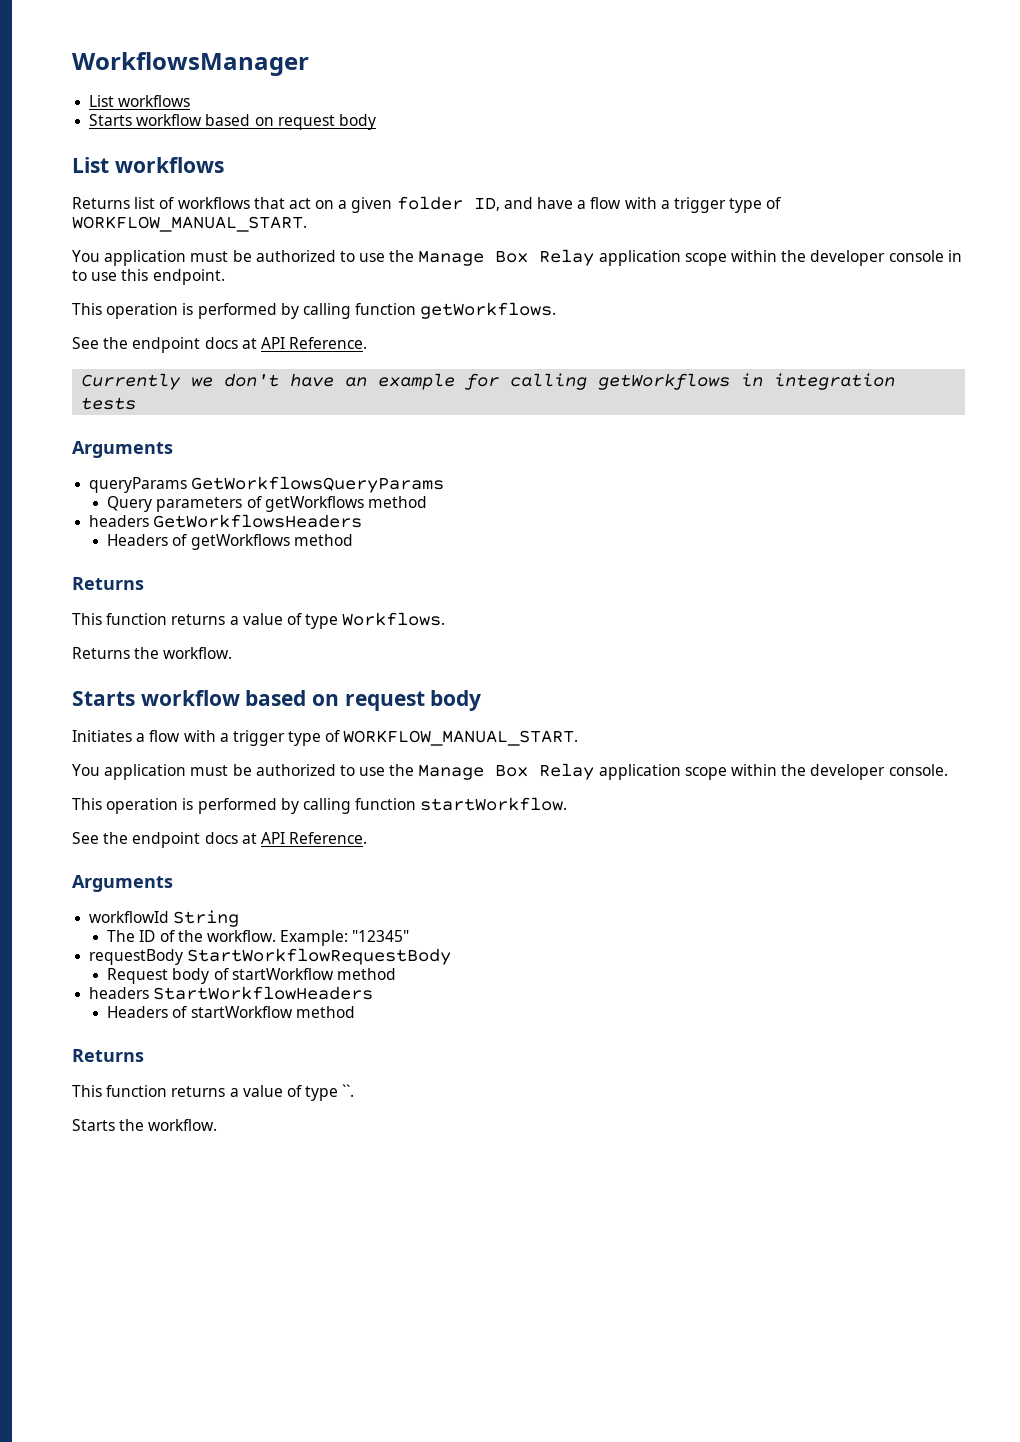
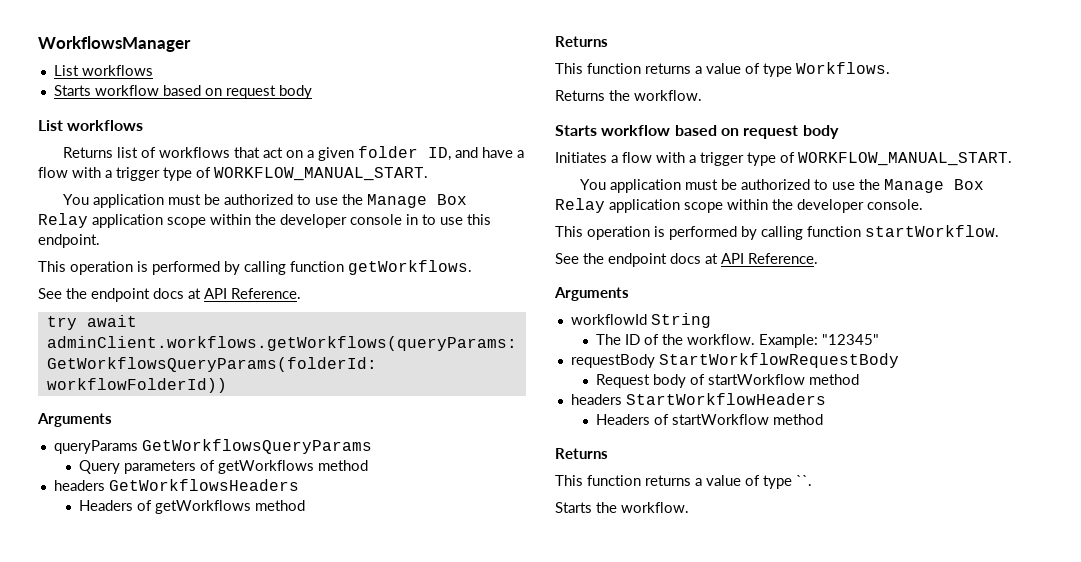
[81,373,896,390] [81,397,137,410] Currently we don't have an example for calling getWorkflows in integration tests -> [46,315,137,330] [46,336,517,351] [46,357,377,372] [46,378,227,393] try await adminClient.workflows.getWorkflows(queryParams: GetWorkflowsQueryParams(folderId: workflowFolderId))

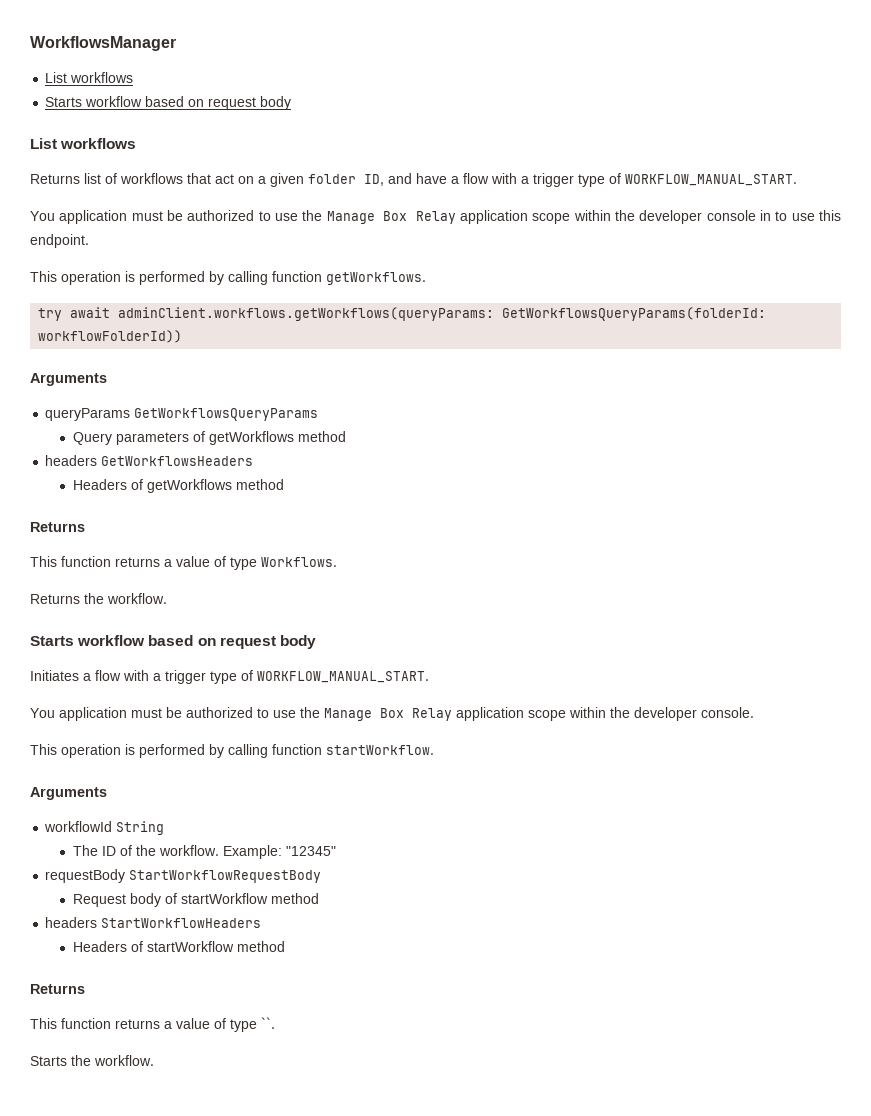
[38,288,301,302] // See the endpoint docs at API Reference. -> (426, 278) none
[555,253,818,267] // See the endpoint docs at API Reference. -> (434, 750) none

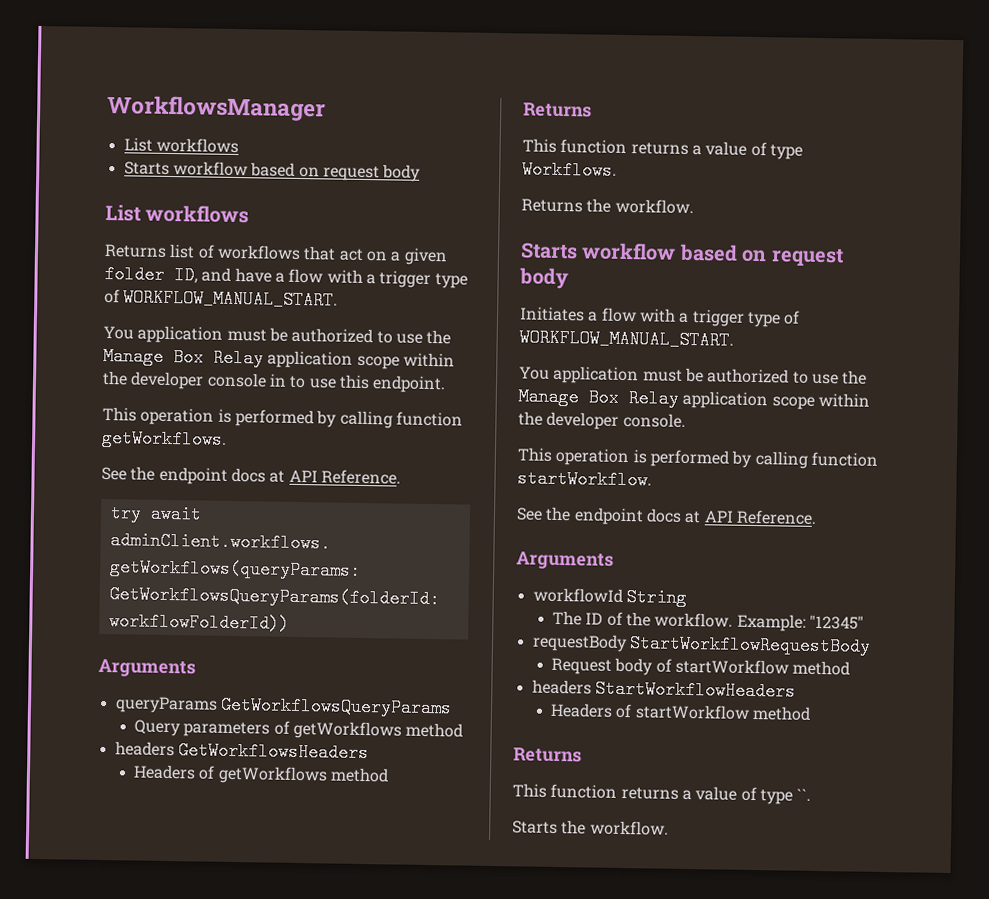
(426, 278) none -> [101,466,401,485] // See the endpoint docs at API Reference.
(434, 750) none -> [516,506,817,526] // See the endpoint docs at API Reference.

